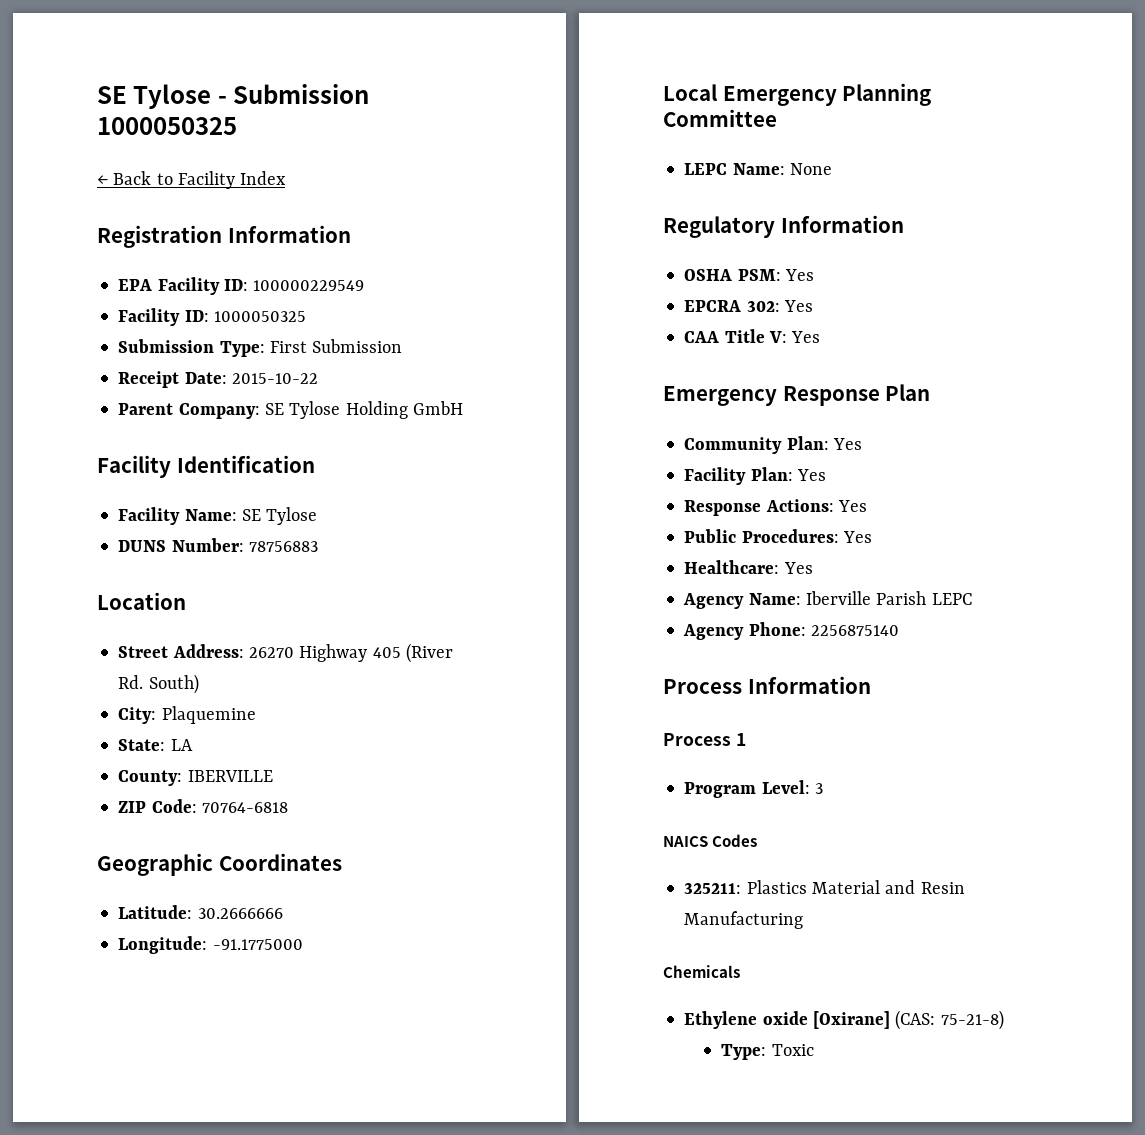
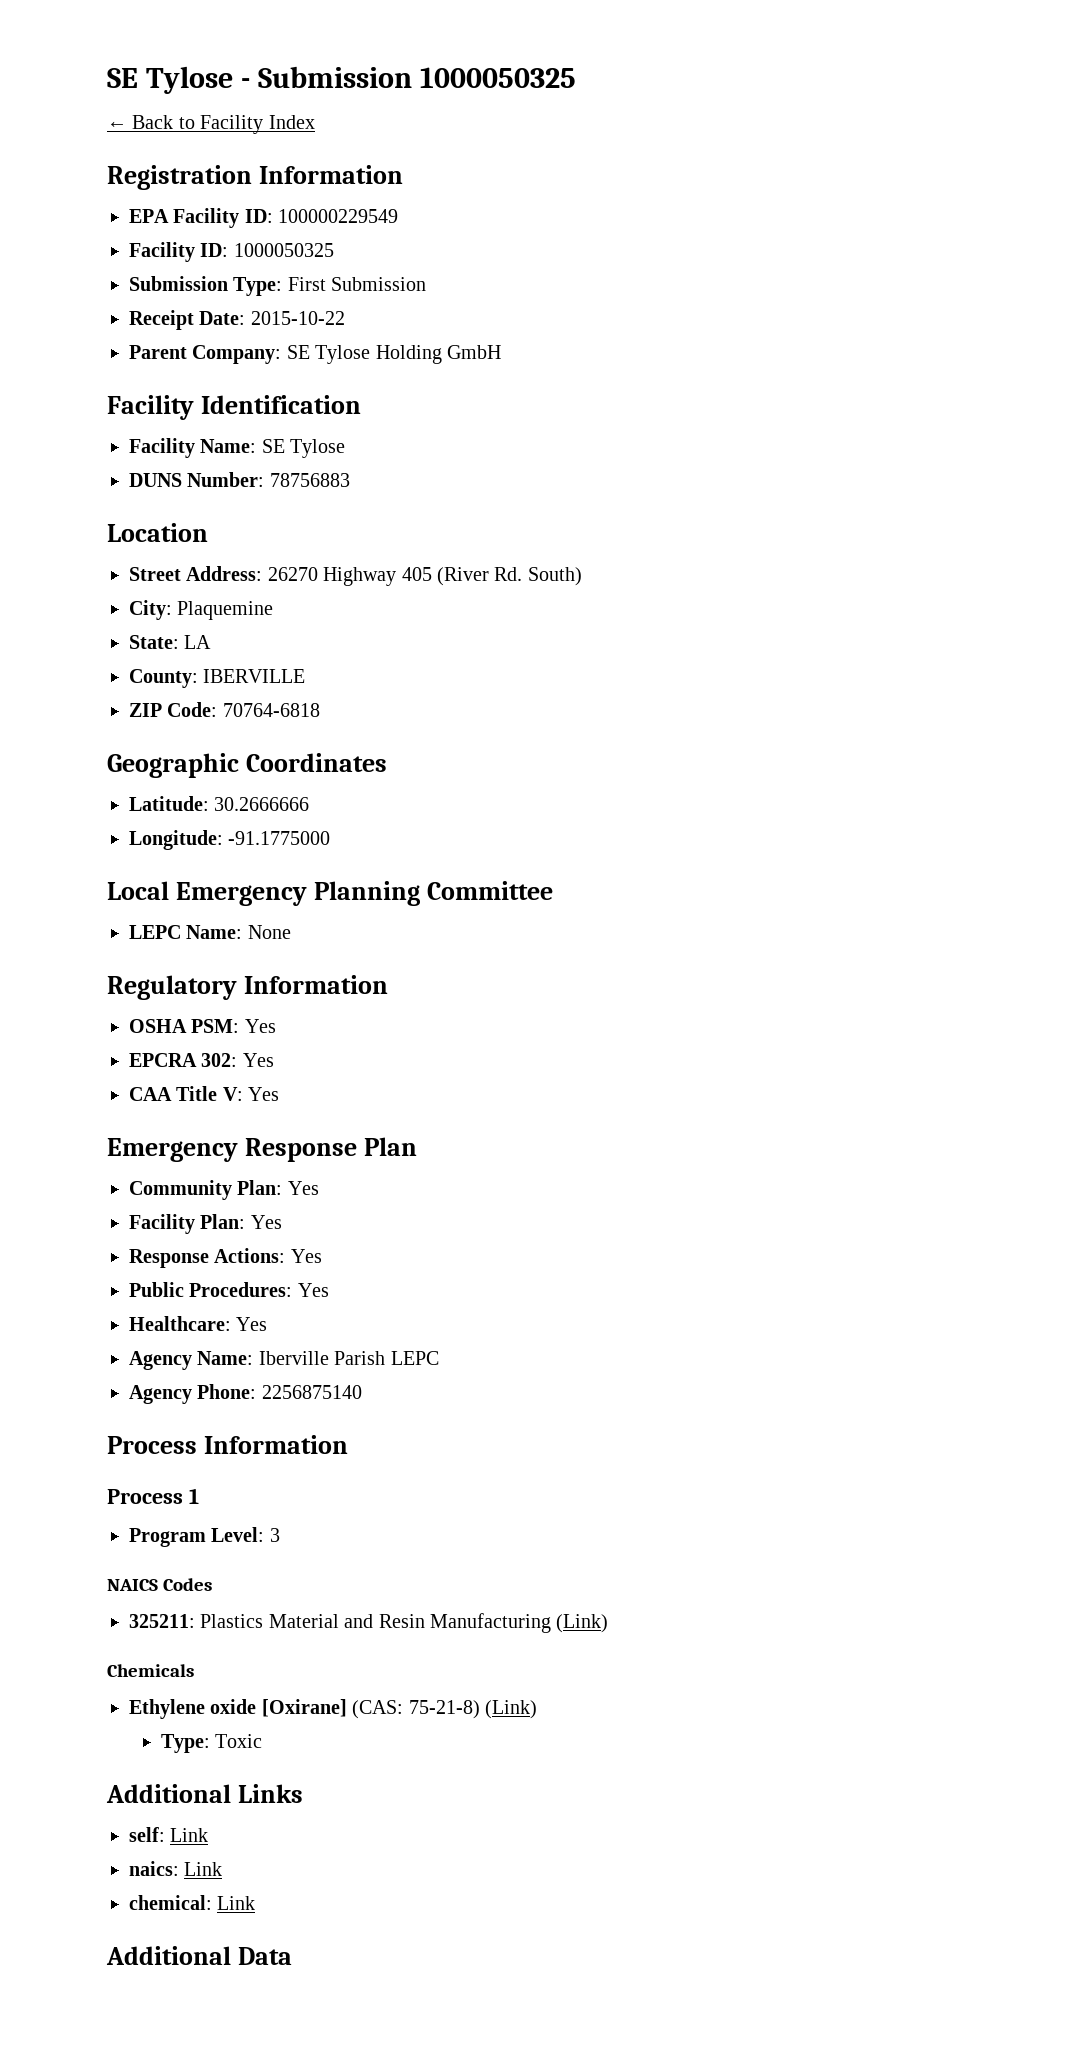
(804, 920) none -> [556,1614,609,1633] (Link)
(1004, 1020) none -> [485,1700,537,1719] (Link)
(814, 1050) none -> [106,1784,303,1803] [129,1827,209,1842] [129,1861,223,1876] [129,1895,256,1910] [106,1946,292,1965] // Additional Links // self: Link // naics: Link // chemical: Link // Additional Data

